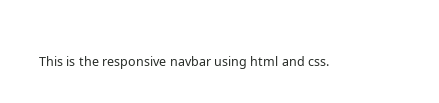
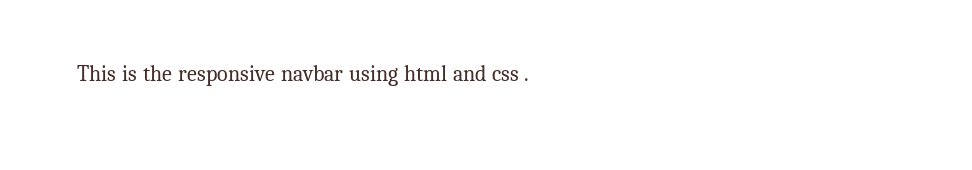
[308,59,329,66] css. -> [491,70,530,81] css .

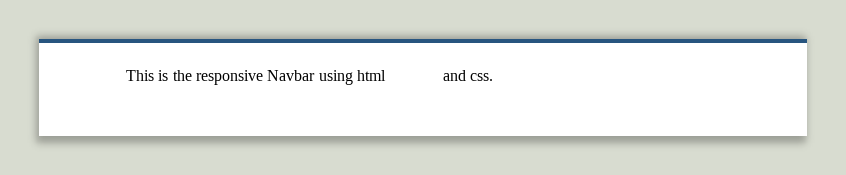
[280,65,343,81] navbar -> [267,70,316,81] Navbar
[491,70,530,81] css . -> [470,73,494,81] css.

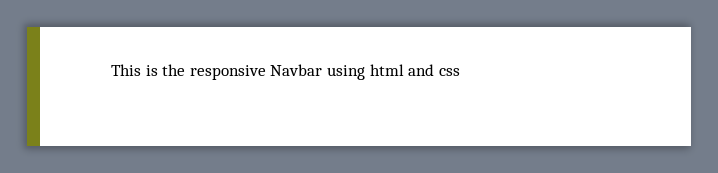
[470,73,494,81] css. -> [438,68,460,76] css

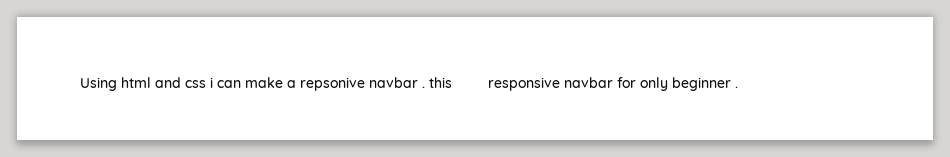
[111,64,460,80] This is the responsive Navbar using html and css -> [80,77,738,91] Using html and css i can make a repsonive navbar . this responsive navbar for only beginner .

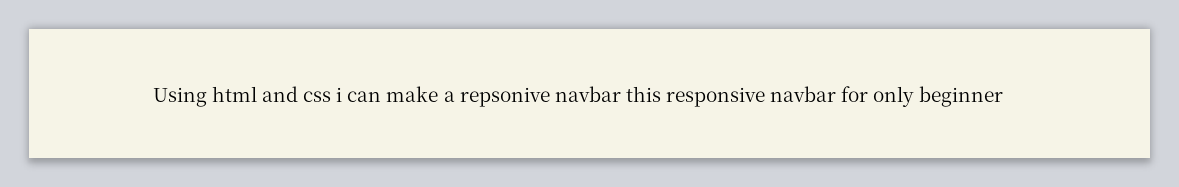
[422,86,425,88] . -> (621, 94) none
[735,86,738,88] . -> (1003, 96) none

